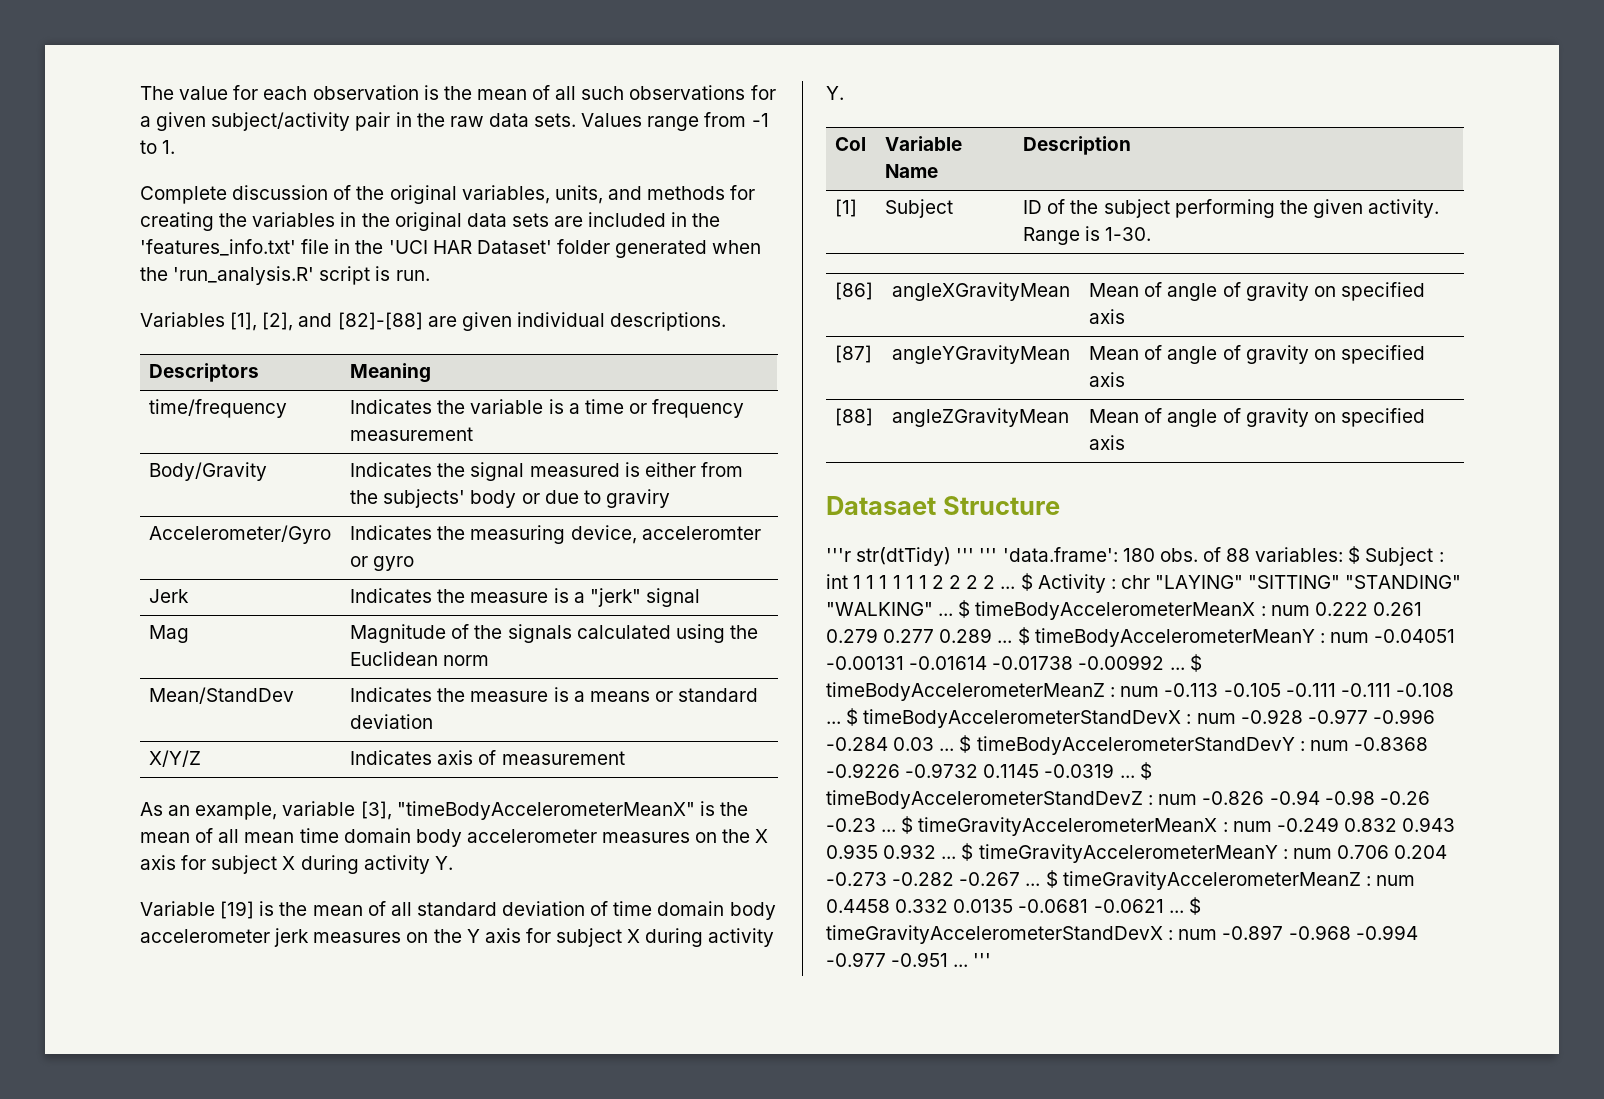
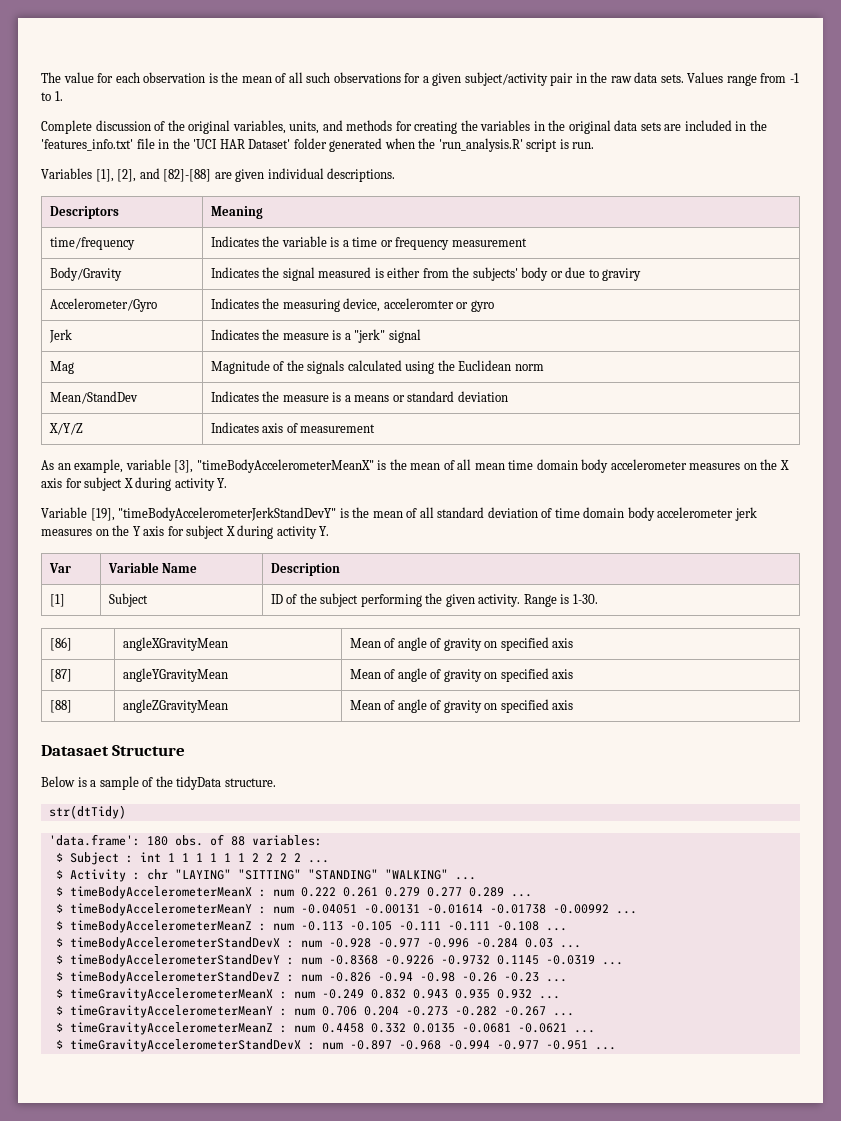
[220,901,255,919] [19] -> [90,507,337,521] [19], "timeBodyAccelerometerJerkStandDevY"
[835,137,867,151] Col -> [48,563,71,573] Var
[826,548,851,562] '''r -> [41,776,276,790] Below is a sample of the tidyData structure. //
[956,548,998,562] ''' ''' -> (126, 812) //
(1344, 554) none -> (322, 840) //
(1016, 587) none -> (329, 861) //
(954, 614) none -> (476, 878) //
(1013, 641) none -> (532, 895) //
(1185, 668) none -> (637, 912) //
(841, 722) none -> (567, 929) //
(955, 749) none -> (581, 946) //
(1135, 776) none -> (623, 963) //
(897, 830) none -> (567, 980) //
(957, 857) none -> (560, 997) //
(1041, 884) none -> (574, 1014) //
(1184, 911) none -> (595, 1031) //
[973,953,992,967] ''' -> (616, 1048) none

